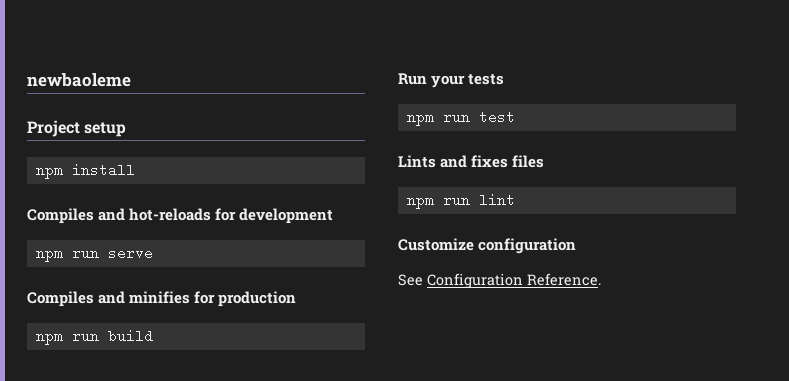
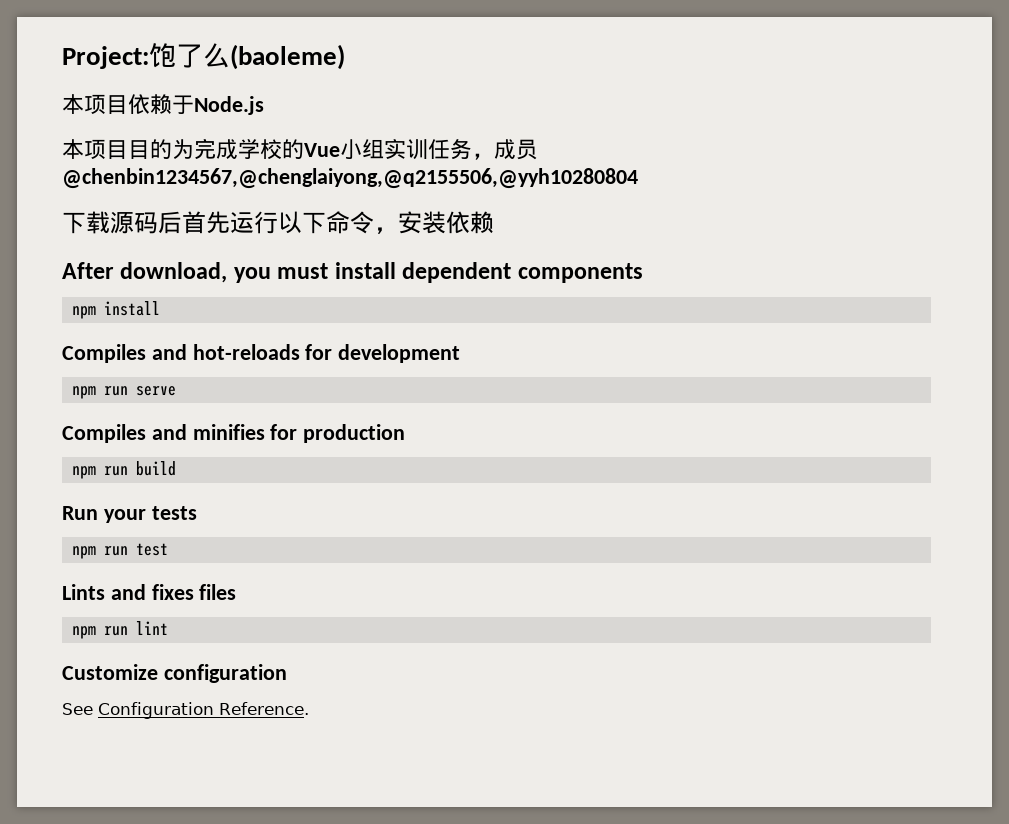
[27,73,131,87] [27,120,127,137] newbaoleme // Project setup -> [62,43,345,70] [62,94,264,115] [62,138,538,160] [62,168,638,189] [62,211,494,234] [62,262,643,283] Project:饱了么(baoleme) // 本项目依赖于Node.js // 本项目目的为完成学校的Vue小组实训任务，成员@chenbin1234567,@chenglaiyong,@q2155506,@yyh10280804 // 下载源码后首先运行以下命令，安装依赖 // After download, you must install dependent components

